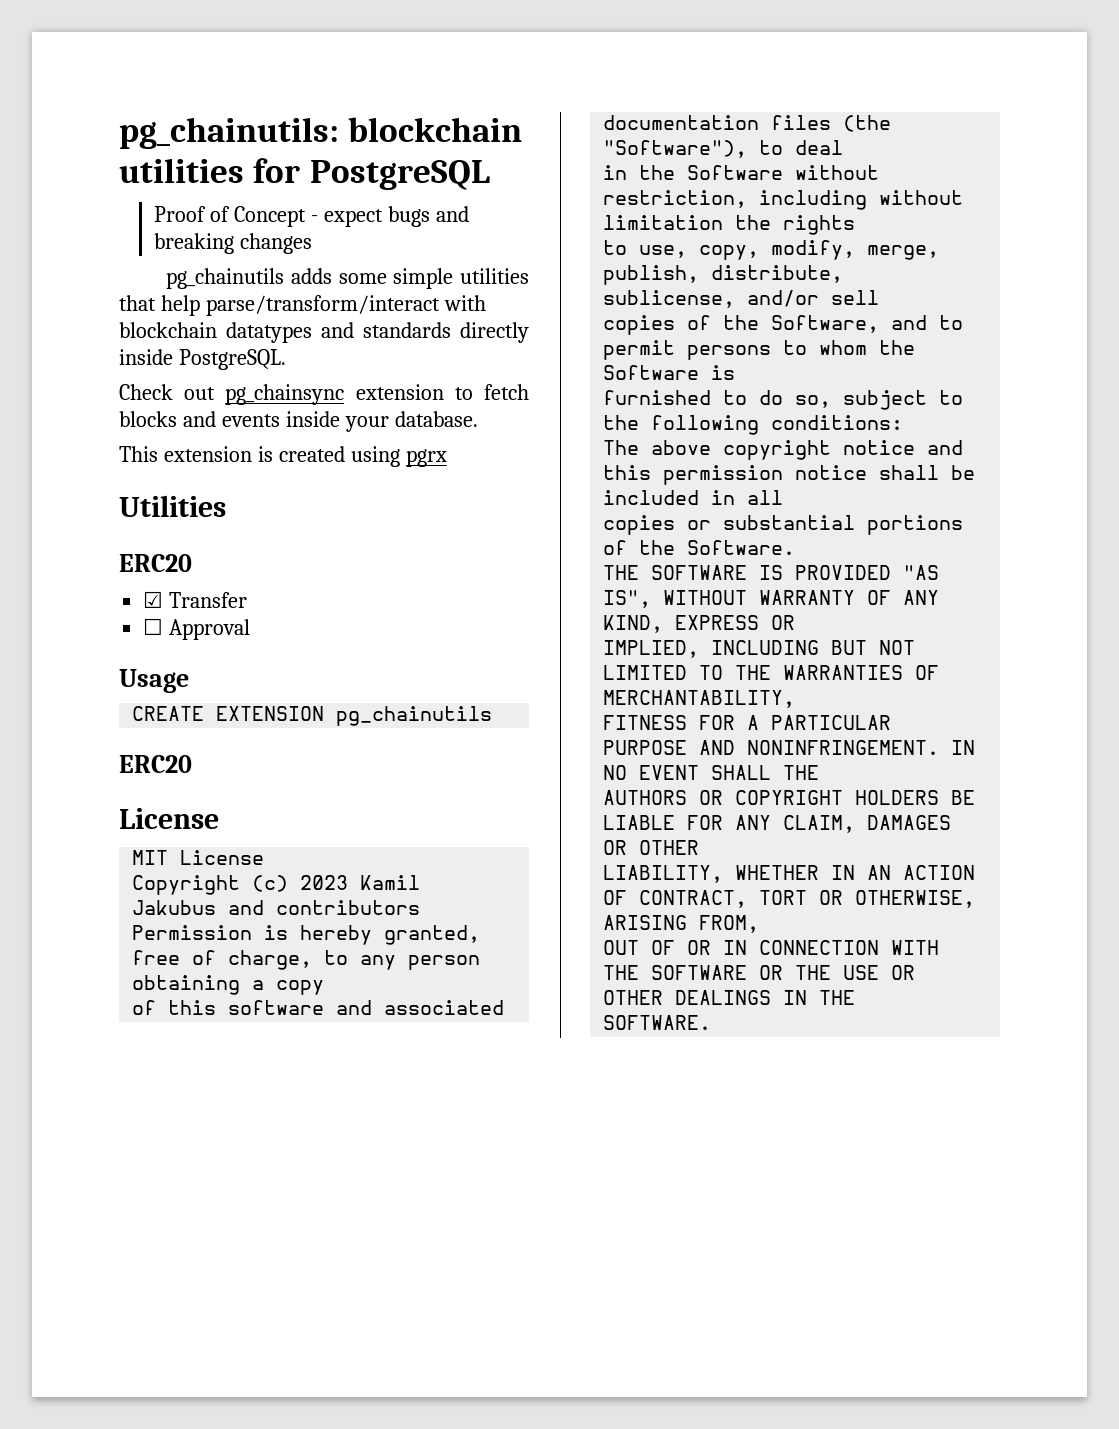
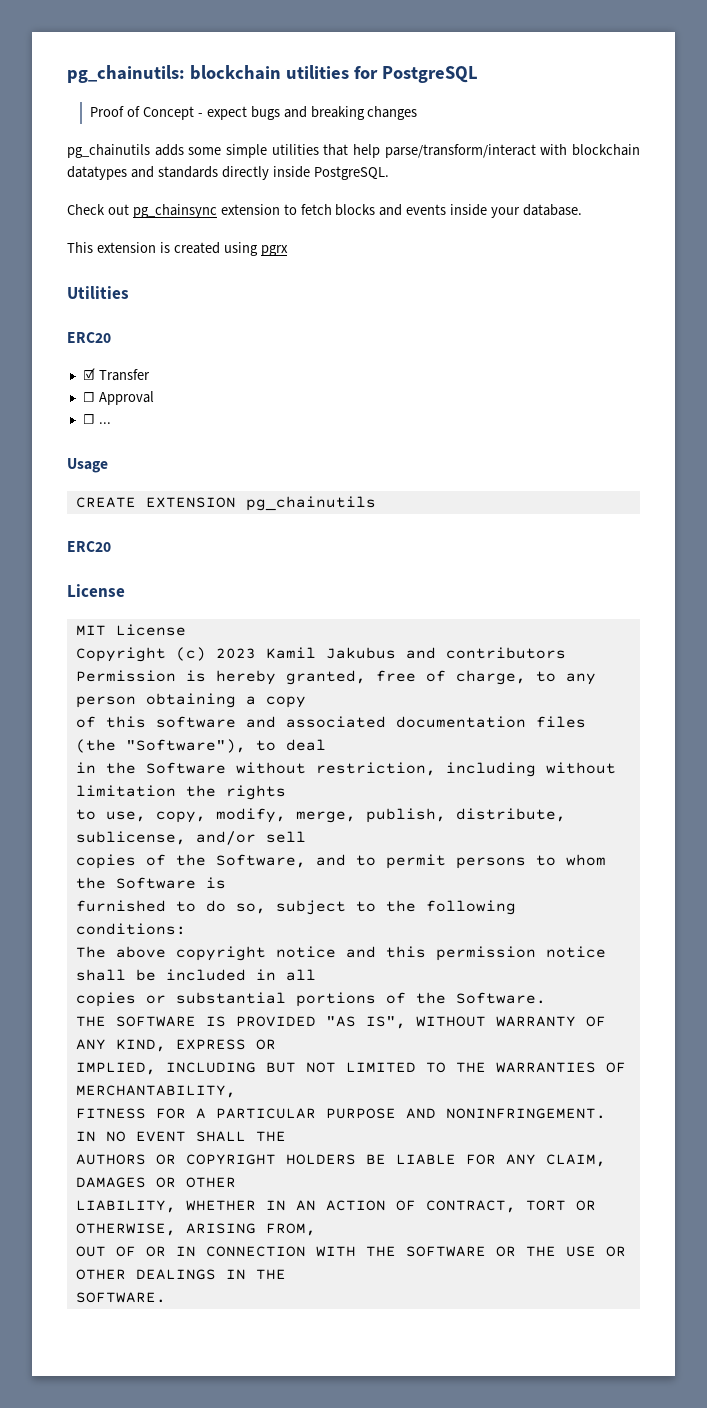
(251, 629) none -> [82,414,111,424] // ☐ ...

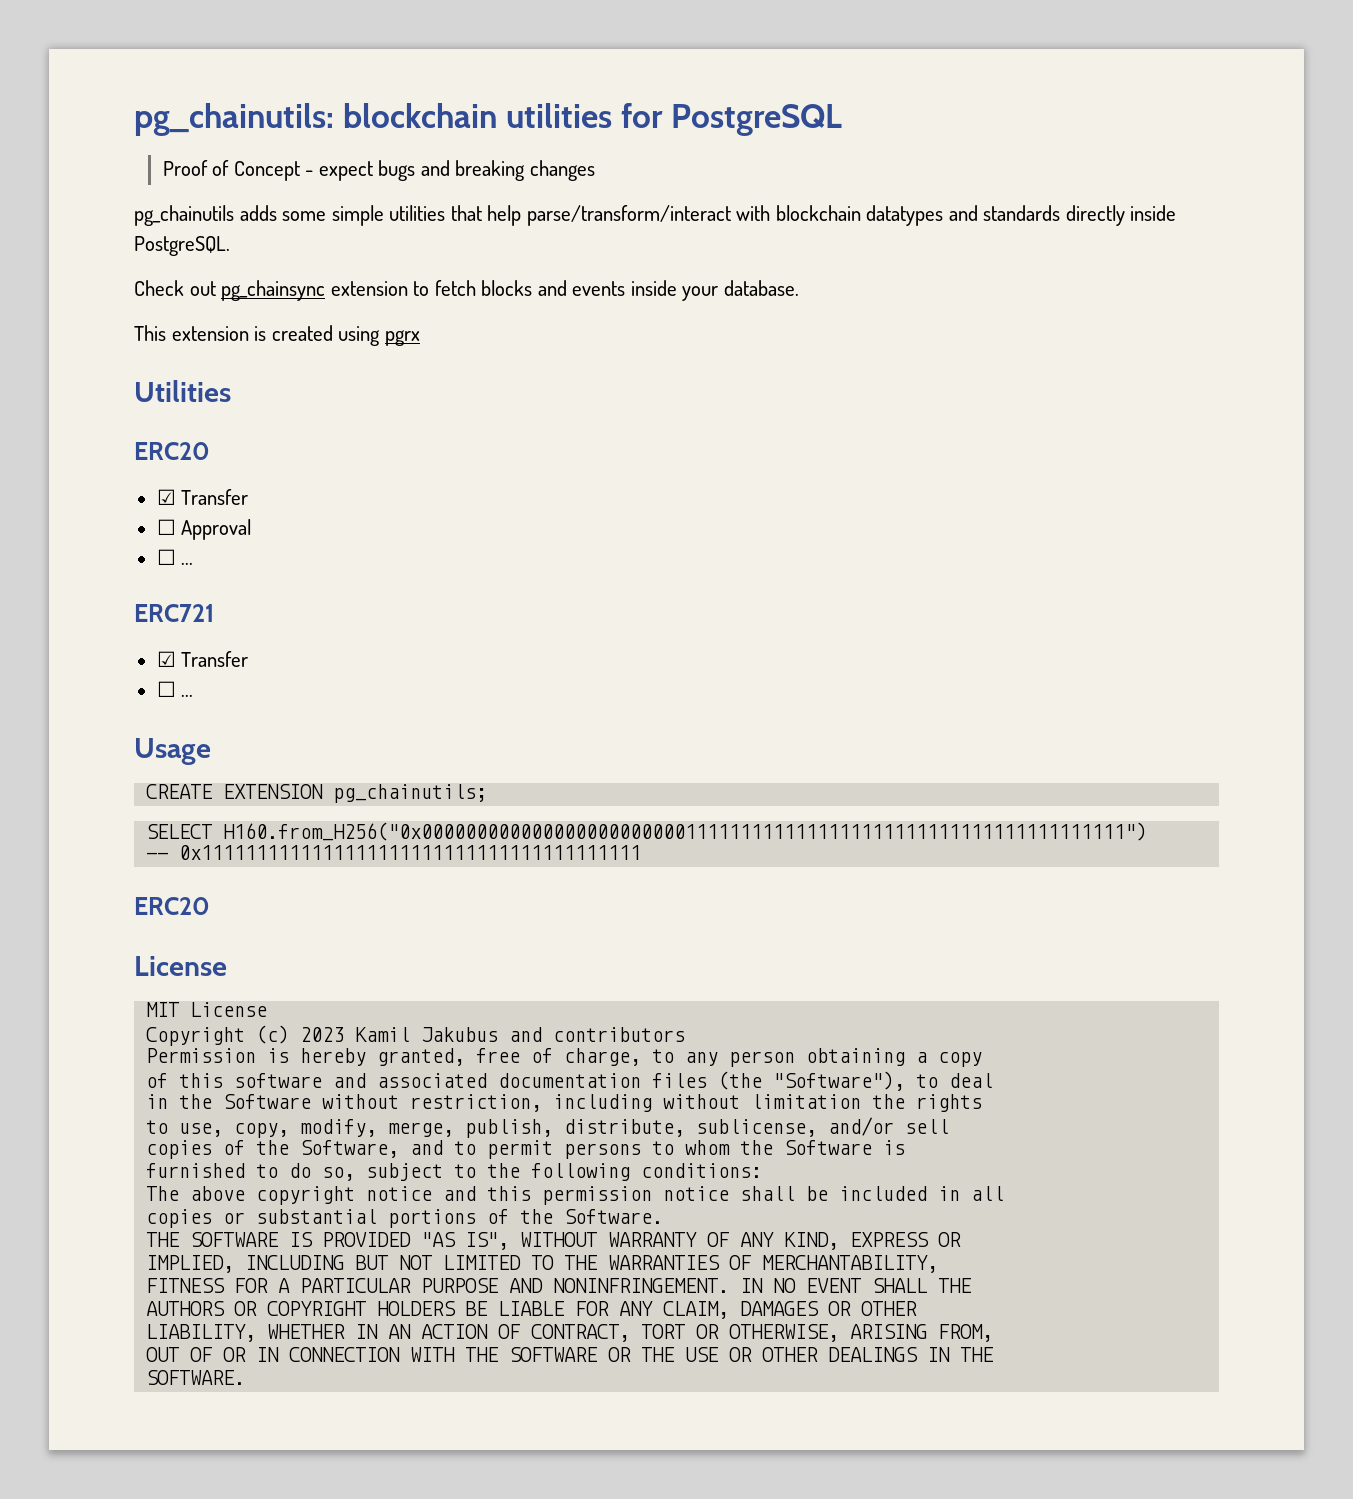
[67,458,108,473] [75,496,376,511] Usage // CREATE EXTENSION pg_chainutils -> [134,604,214,622] [156,651,249,667] [156,681,194,697] [134,738,211,765] [146,784,488,803] [146,822,1148,841] [146,845,642,860] ERC721 // ☑ Transfer // ☐ ... // Usage // CREATE EXTENSION pg_chainutils; // SELECT H160.from_H256("0x0000000000000000000000001111111111111111111111111111111111111111") // -- 0x1111111111111111111111111111111111111111

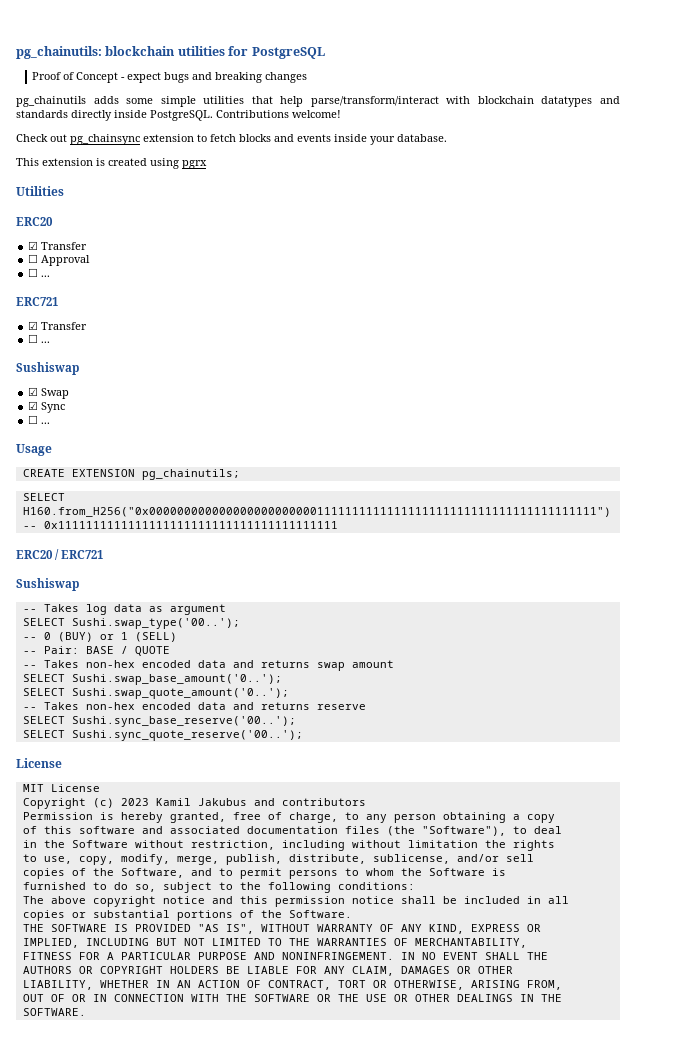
(230, 246) none -> [216,110,341,118] Contributions welcome!
(194, 695) none -> [16,362,79,375] [28,387,70,399] [28,401,66,413] [28,415,51,424] // Sushiswap // ☑ Swap // ☑ Sync // ☐ ...
(210, 906) none -> [55,549,104,560] [16,578,79,591] [22,604,226,615] [22,618,240,629] [22,632,177,642] [22,646,170,656] [22,660,394,671] [22,674,282,685] [22,688,289,699] [22,702,366,710] [22,716,296,727] [22,730,303,741] / ERC721 // Sushiswap // -- Takes log data as argument // SELECT Sushi.swap_type('00..'); // -- 0 (BUY) or 1 (SELL) // -- Pair: BASE / QUOTE // -- Takes non-hex encoded data and returns swap amount // SELECT Sushi.swap_base_amount('0..'); // SELECT Sushi.swap_quote_amount('0..'); // -- Takes non-hex encoded data and returns reserve // SELECT Sushi.sync_base_reserve('00..'); // SELECT Sushi.sync_quote_reserve('00..');

